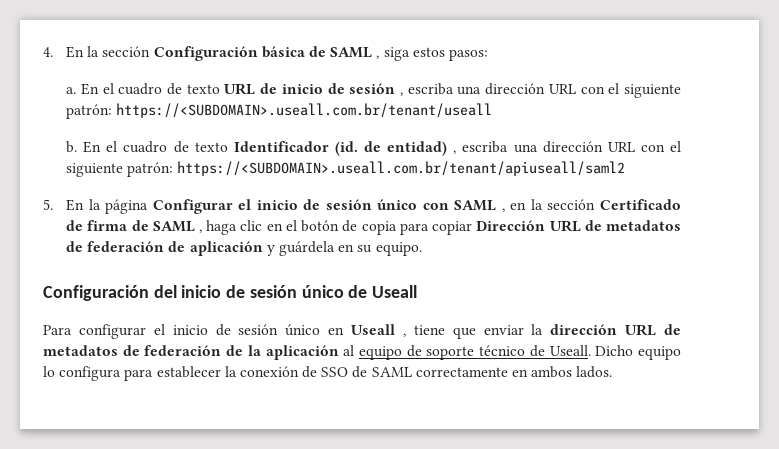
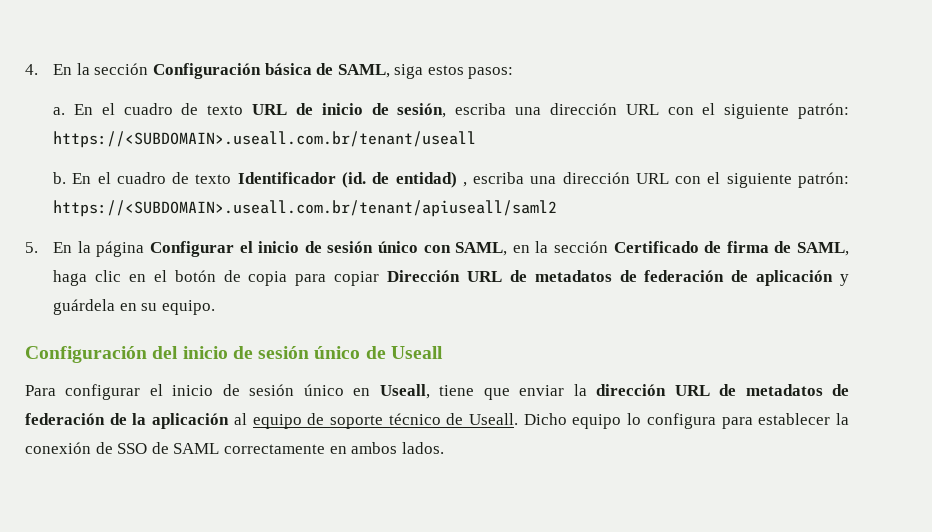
[330,47,380,59] SAML , -> [337,64,390,78] SAML,
[349,83,403,96] sesión , -> [397,103,447,118] sesión,
[454,200,505,212] SAML , -> [455,242,508,256] SAML,
[152,221,203,233] SAML , -> [796,242,849,256] SAML,
[351,324,406,337] Useall , -> [379,384,430,399] Useall,

